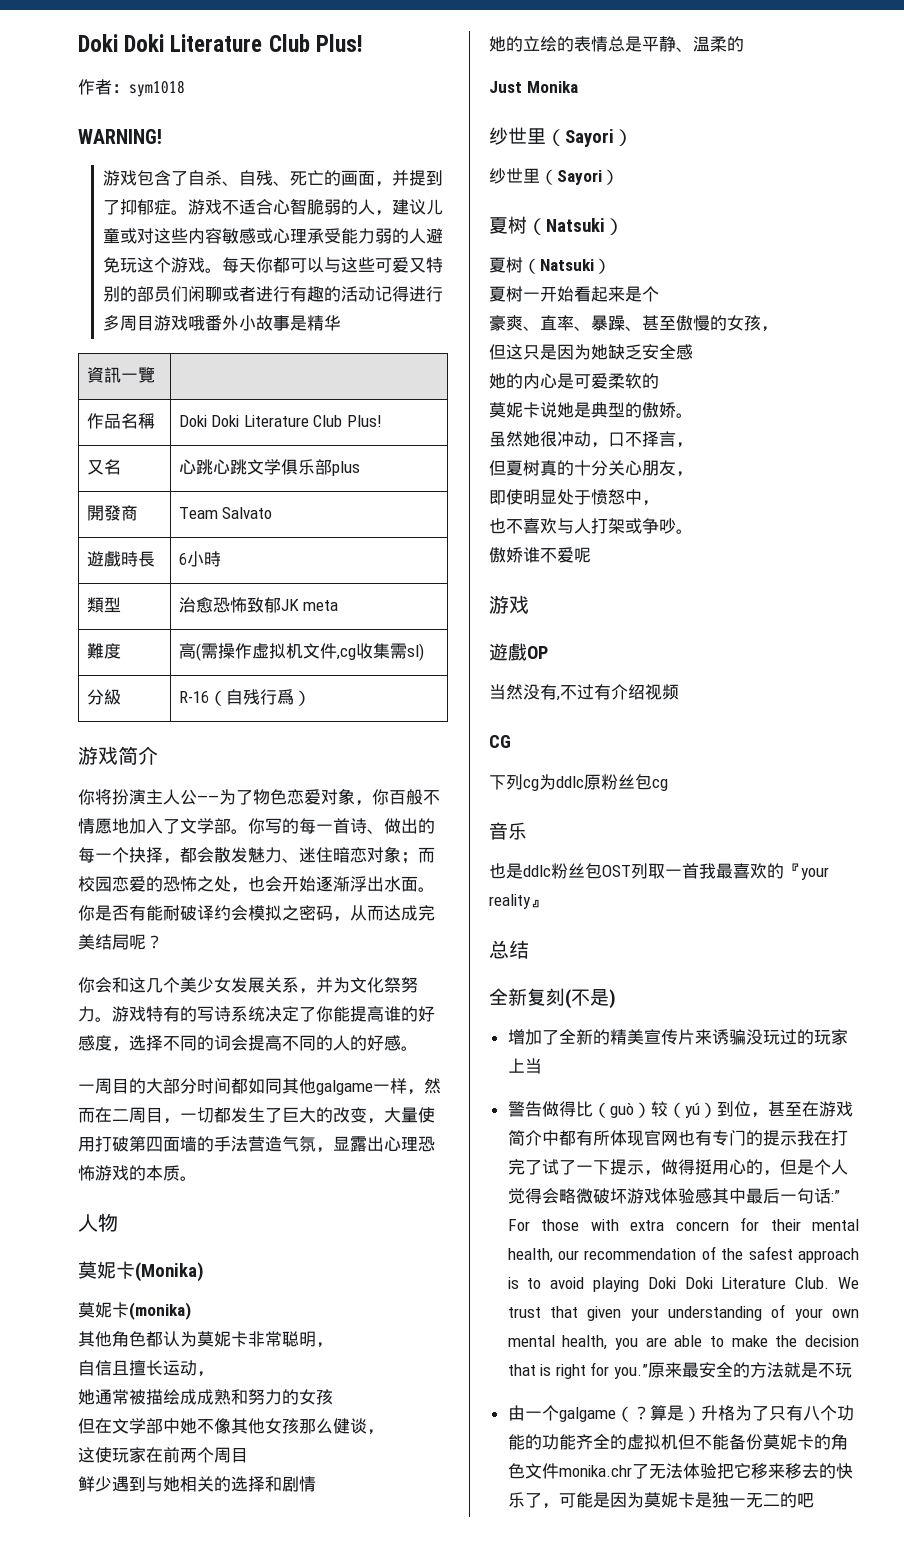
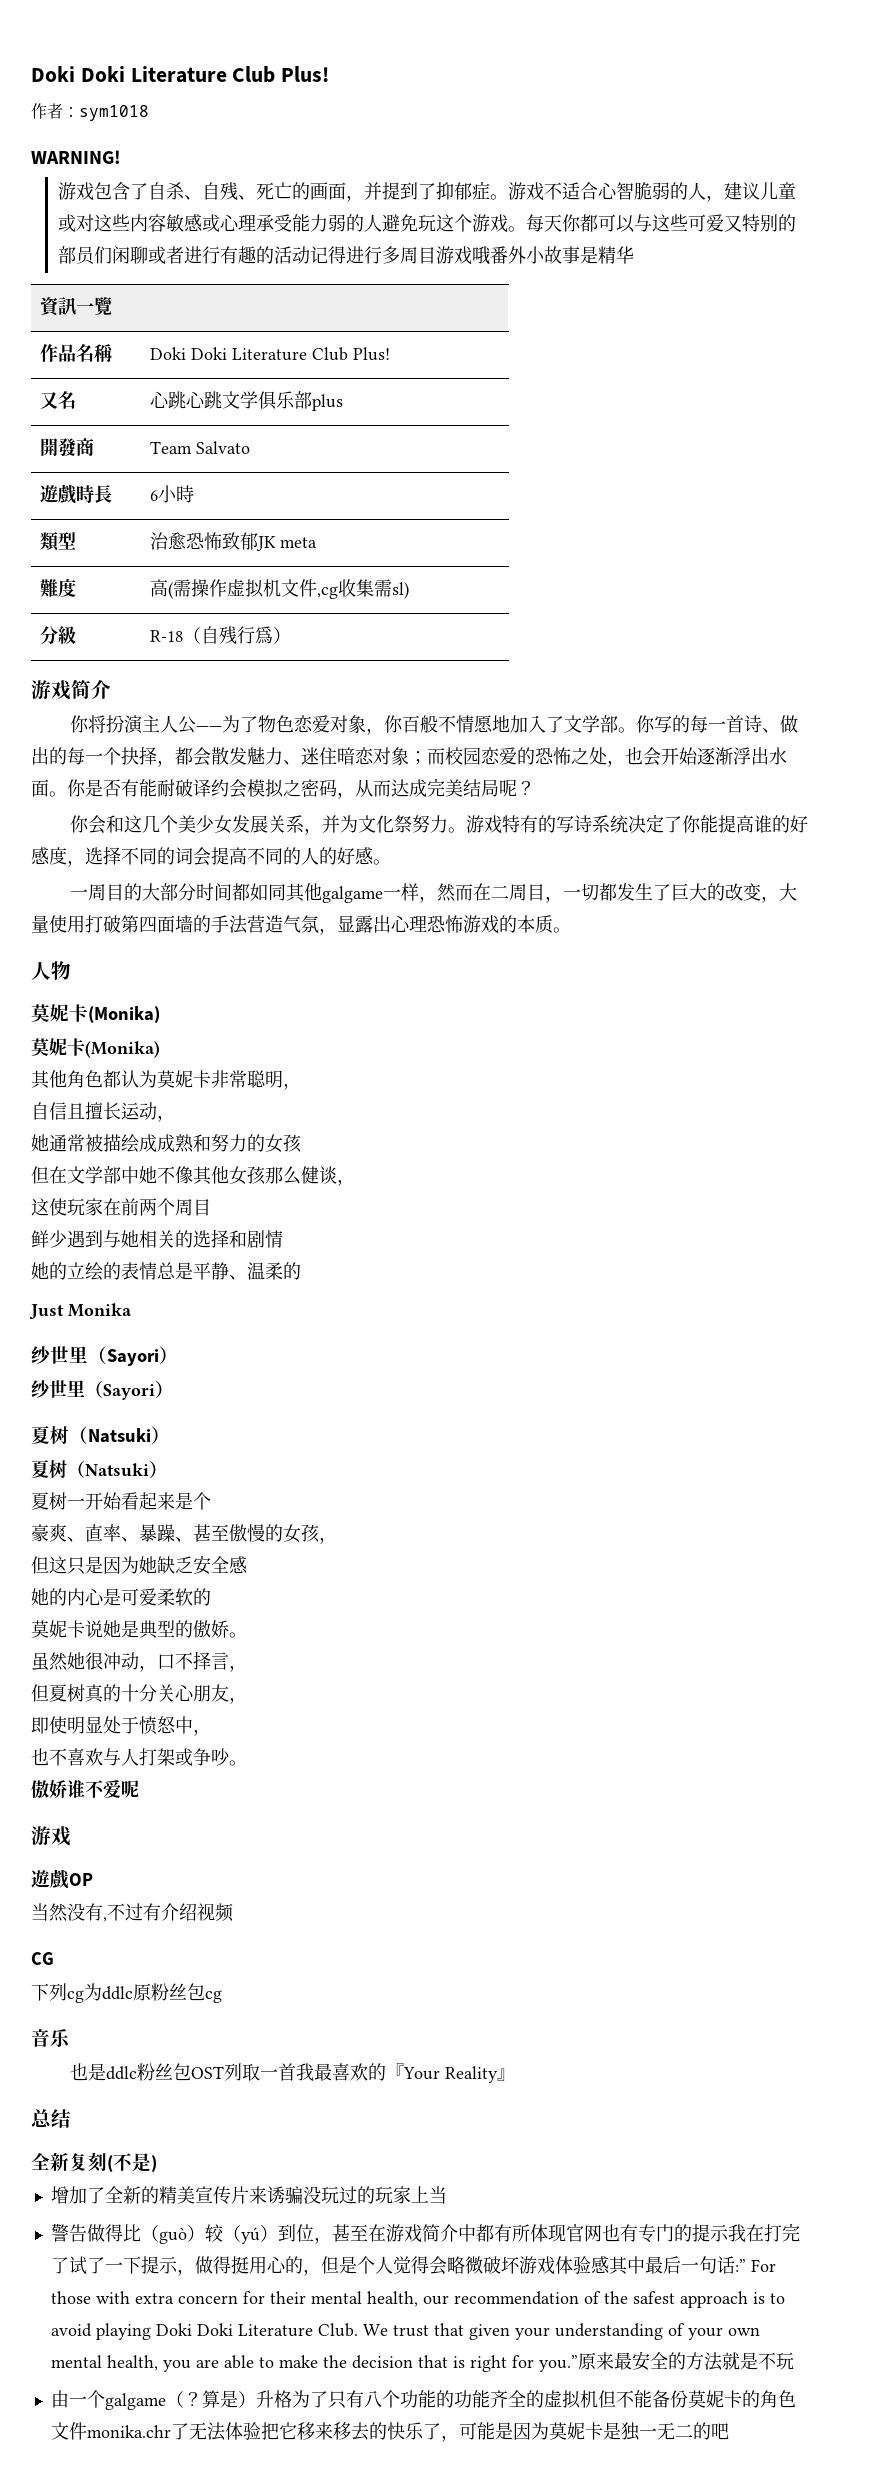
[178,691,209,703] R-16 -> [150,630,184,642] R-18
[129,1302,191,1320] (monika) -> [85,1041,160,1058] (Monika)
[801,867,829,880] [489,894,531,909] your reality -> [402,2066,498,2083] Your Reality

